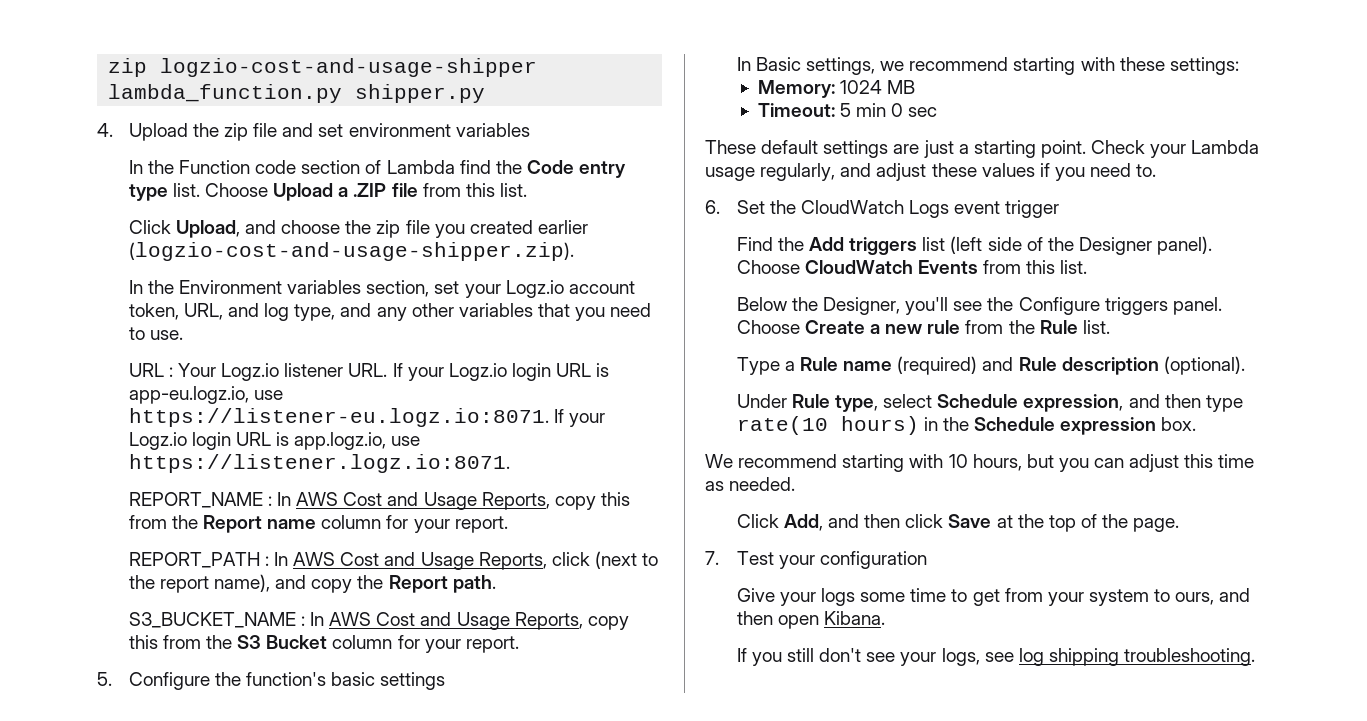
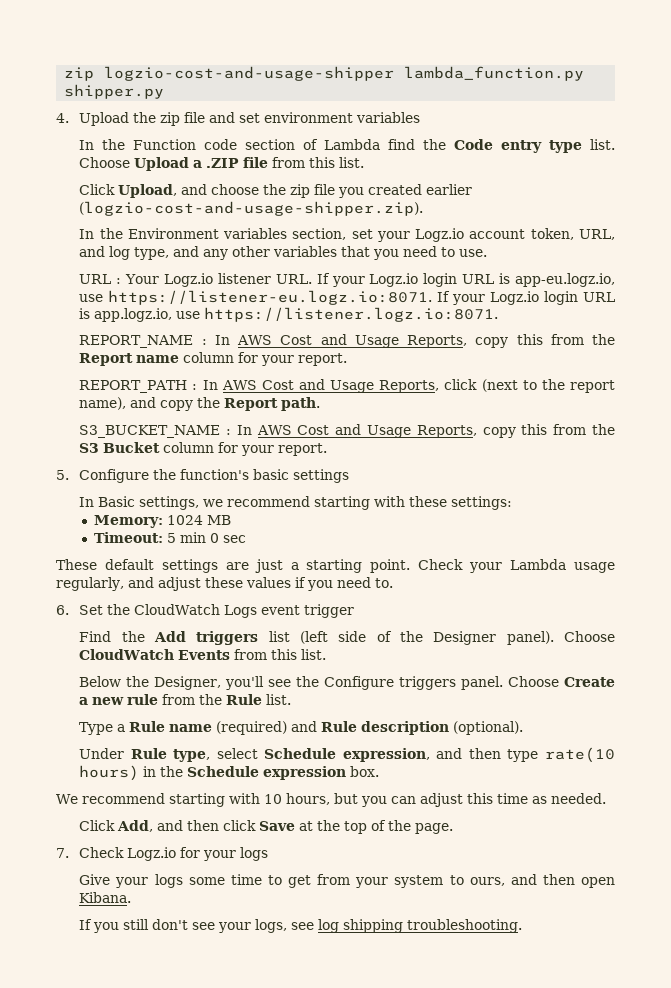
[736,551,927,569] Test your configuration -> [79,847,269,861] Check Logz.io for your logs

